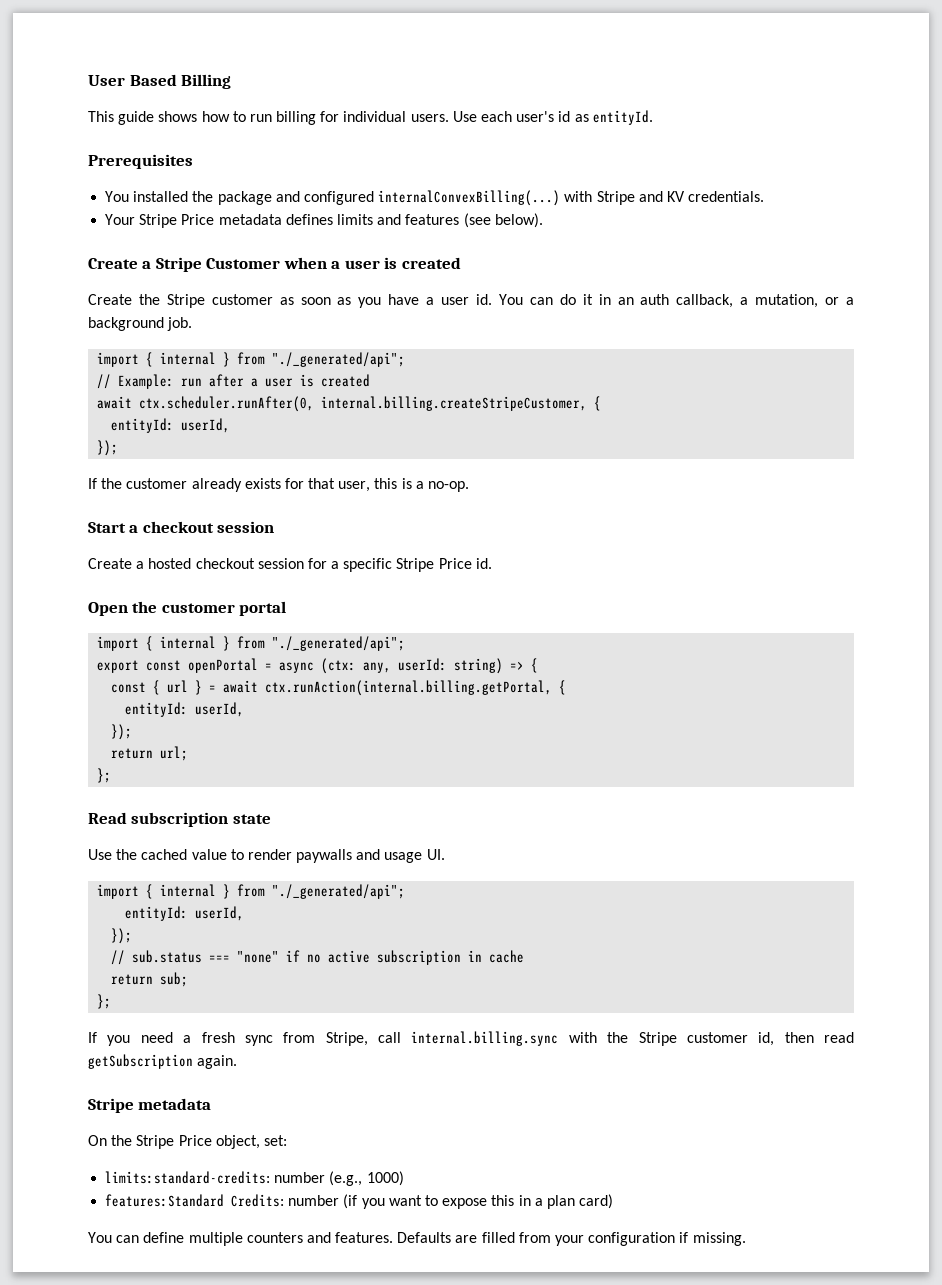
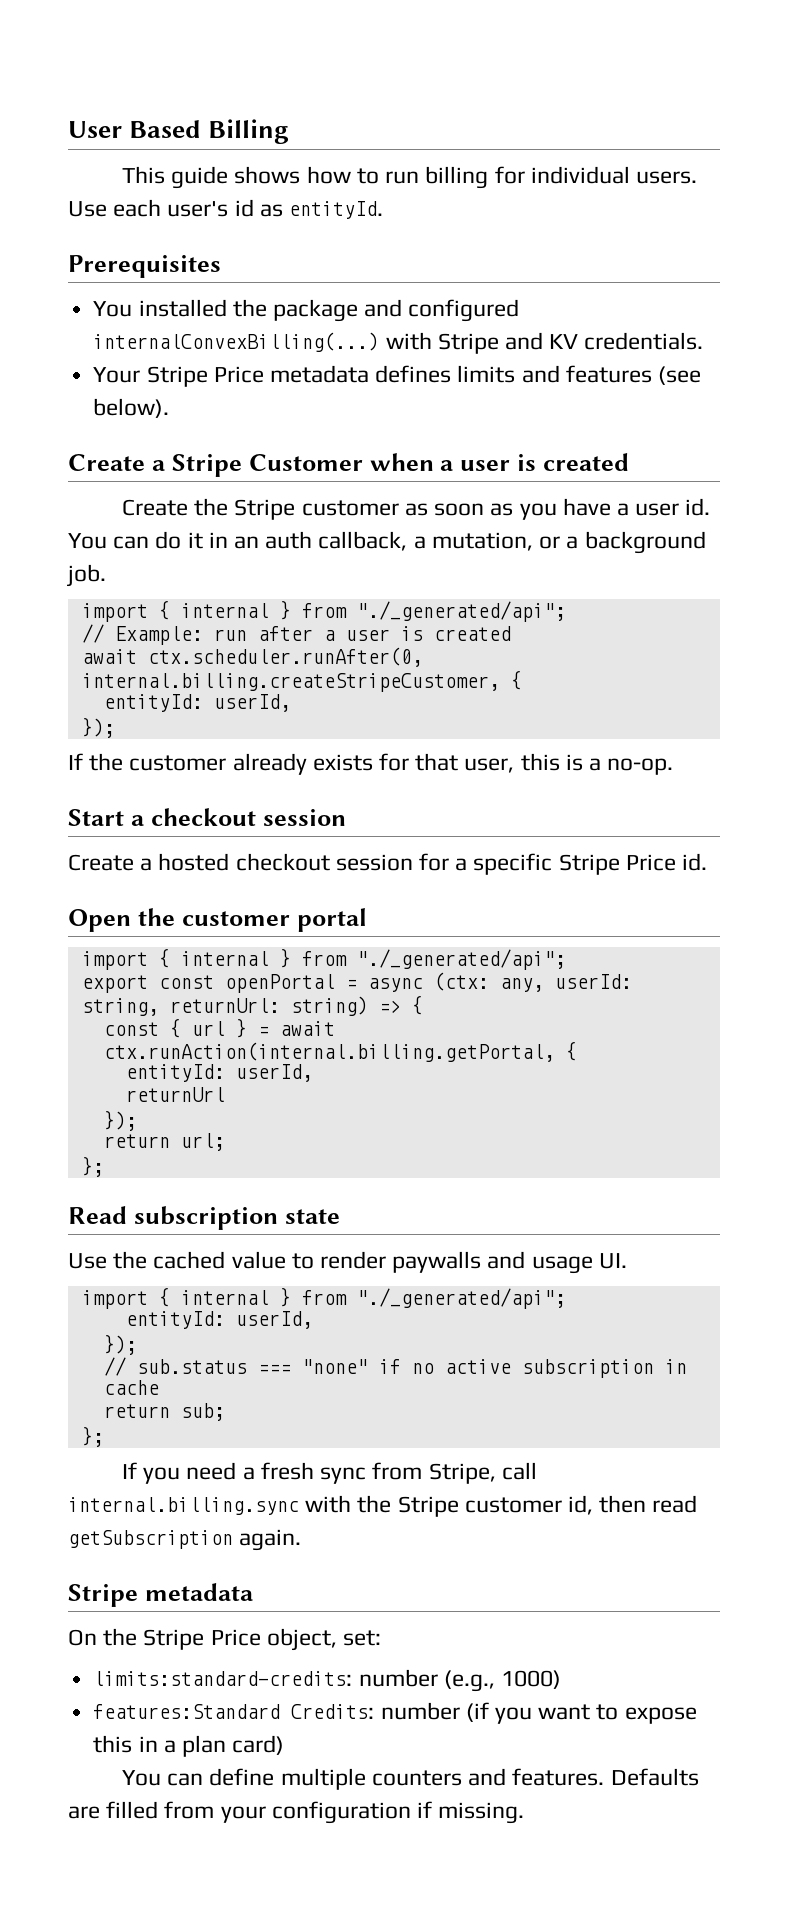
(448, 664) none -> [81,998,280,1016] string, returnUrl:
(245, 709) none -> [125,1087,225,1102] // returnUrl

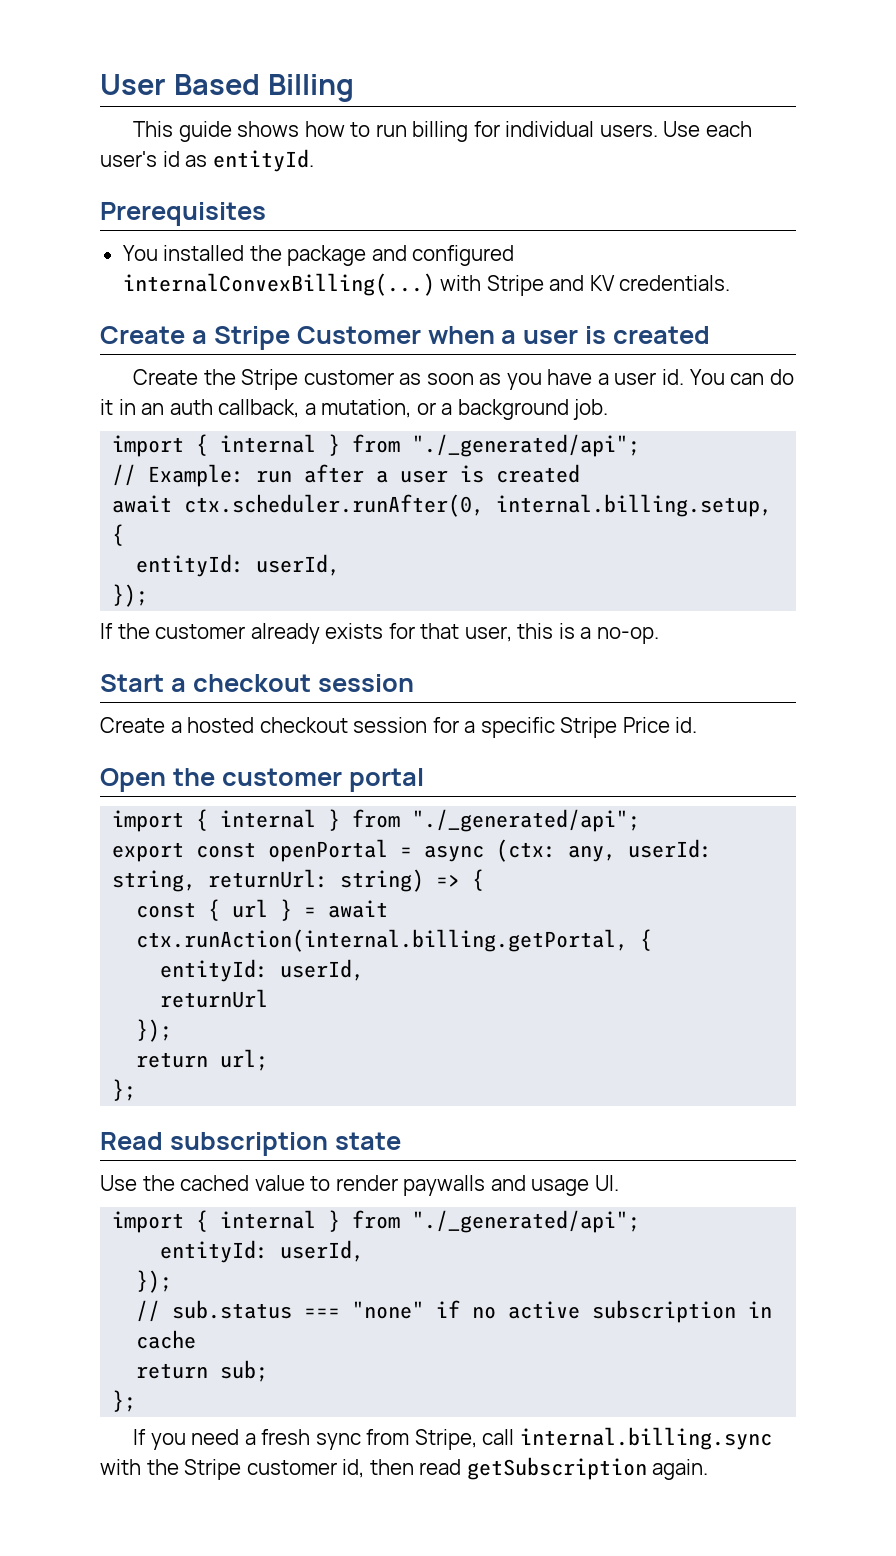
[93,365,701,387] [93,398,170,418] // Your Stripe Price metadata defines limits and features (see below). -> (731, 283) none
[81,673,500,692] internal.billing.createStripeCustomer, -> [496,494,773,517] internal.billing.setup,
[68,1583,253,1607] [68,1628,382,1651] [93,1669,561,1692] [93,1702,697,1724] [93,1735,285,1757] [122,1768,699,1790] [68,1801,525,1824] // Stripe metadata // On the Stripe Price object, set: // limits:standard-credits: number (e.g., 1000) // features:Standard Credits: number (if you want to expose this in a plan card) // You can define multiple counters and features. Defaults are filled from your configuration if missing. -> (709, 1469) none

